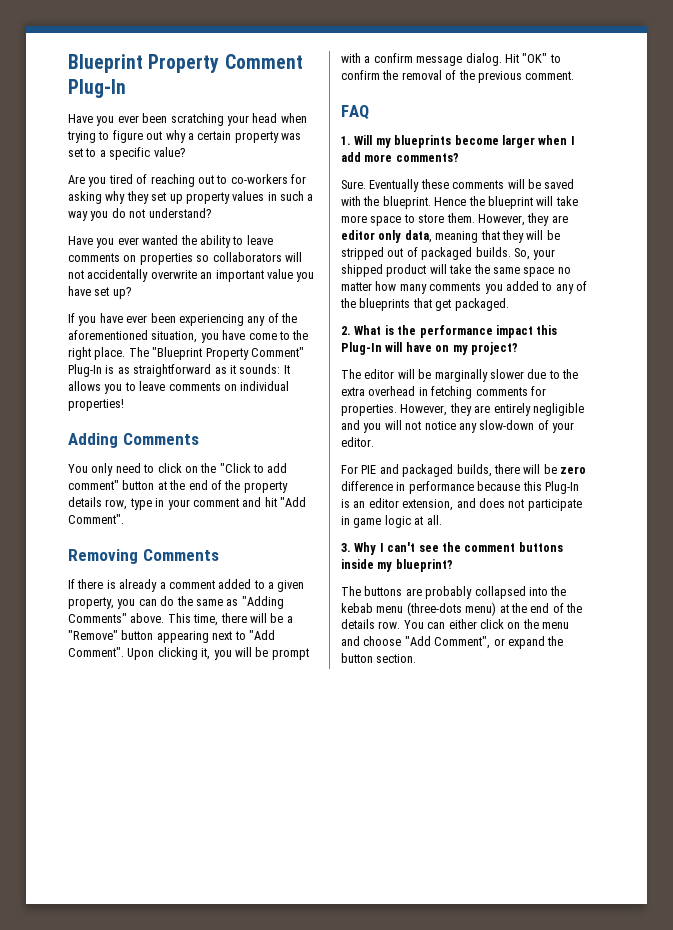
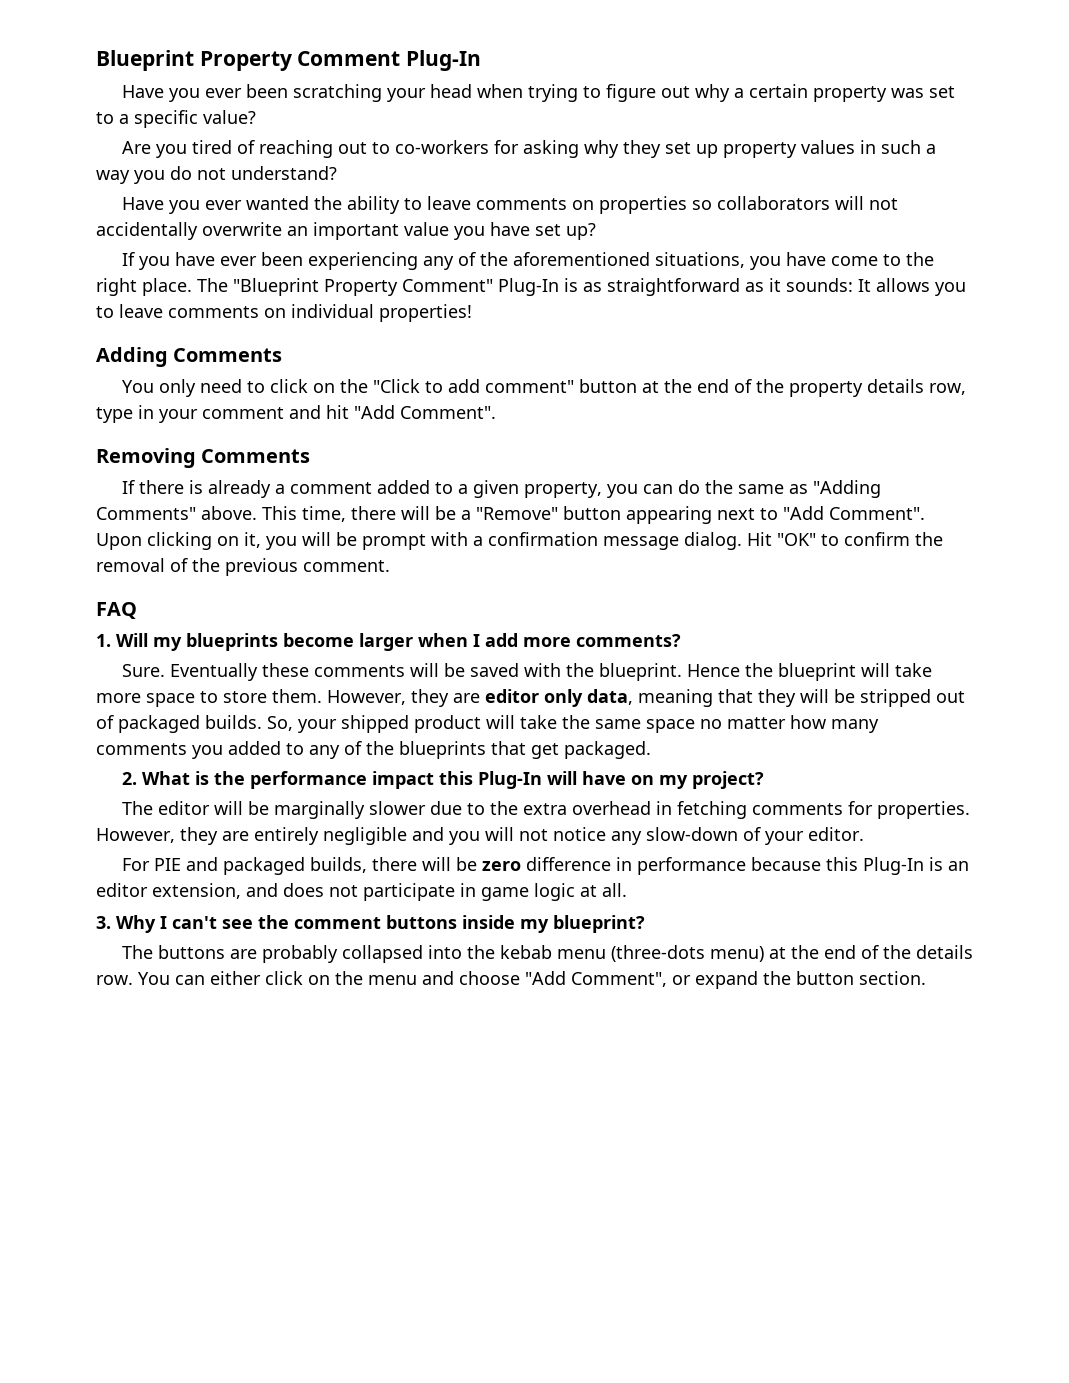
[151,331,198,343] situation, -> [654,252,745,268] situations,
(198, 653) none -> [217,536,239,546] on
[373,53,413,63] confirm -> [488,532,598,546] confirmation

